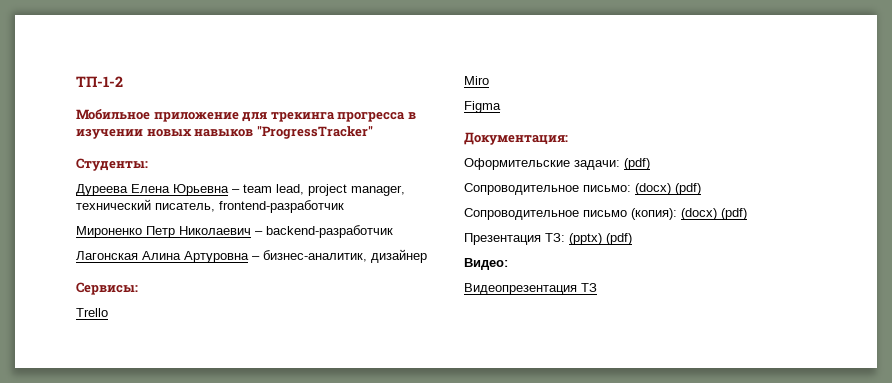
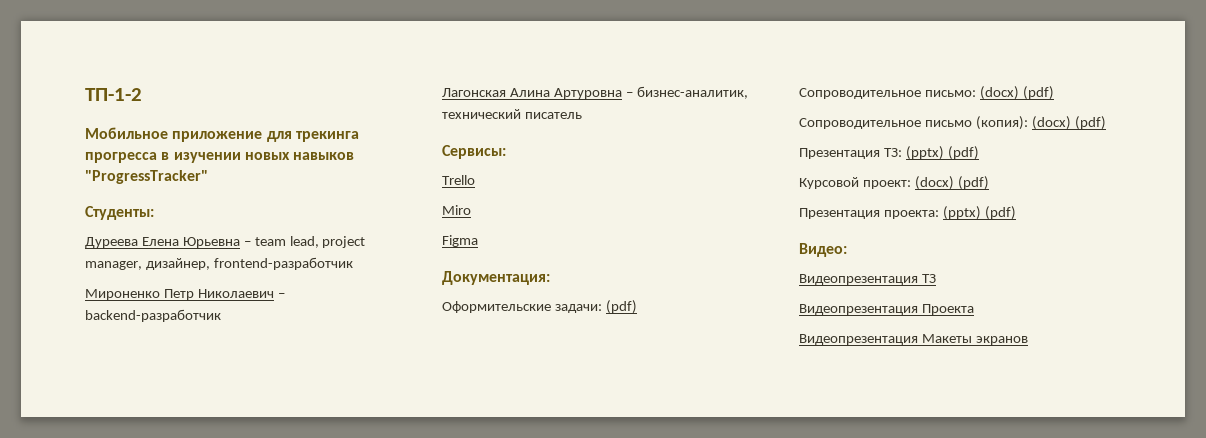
[76,199,215,212] технический писатель, -> [145,258,210,270] дизайнер,
[371,249,427,263] дизайнер -> [442,109,582,119] технический писатель
[464,258,508,270] [464,283,597,295] Видео: // Видеопрезентация ТЗ -> [799,176,989,190] [799,206,1016,220] [799,243,847,257] [799,274,936,285] [799,304,974,315] [799,334,1028,345] Курсовой проект: (docx) (pdf) // Презентация проекта: (pptx) (pdf) // Видео: // Видеопрезентация ТЗ // Видеопрезентация Проекта // Видеопрезентация Макеты экранов

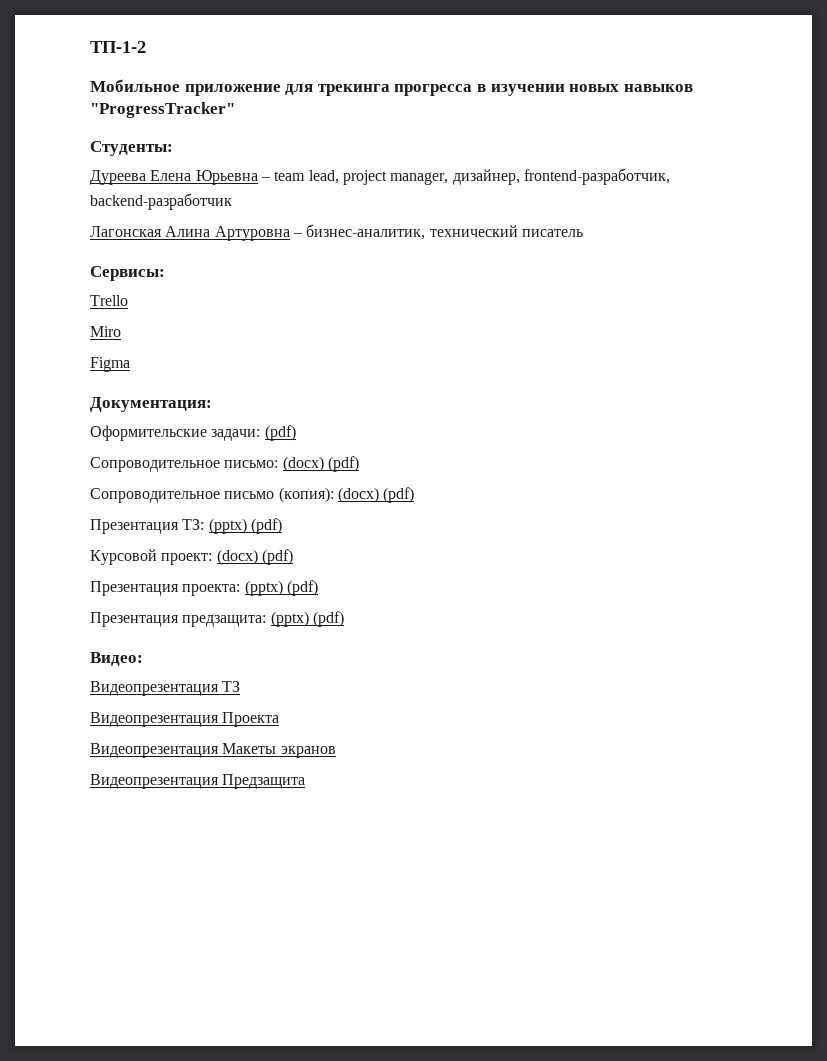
[213,257,353,270] [85,289,285,300] frontend-разработчик // Мироненко Петр Николаевич – -> [523,168,670,185] frontend-разработчик,
(1016, 213) none -> [90,611,344,627] // Презентация предзащита: (pptx) (pdf)
(1028, 340) none -> [90,774,306,789] // Видеопрезентация Предзащита

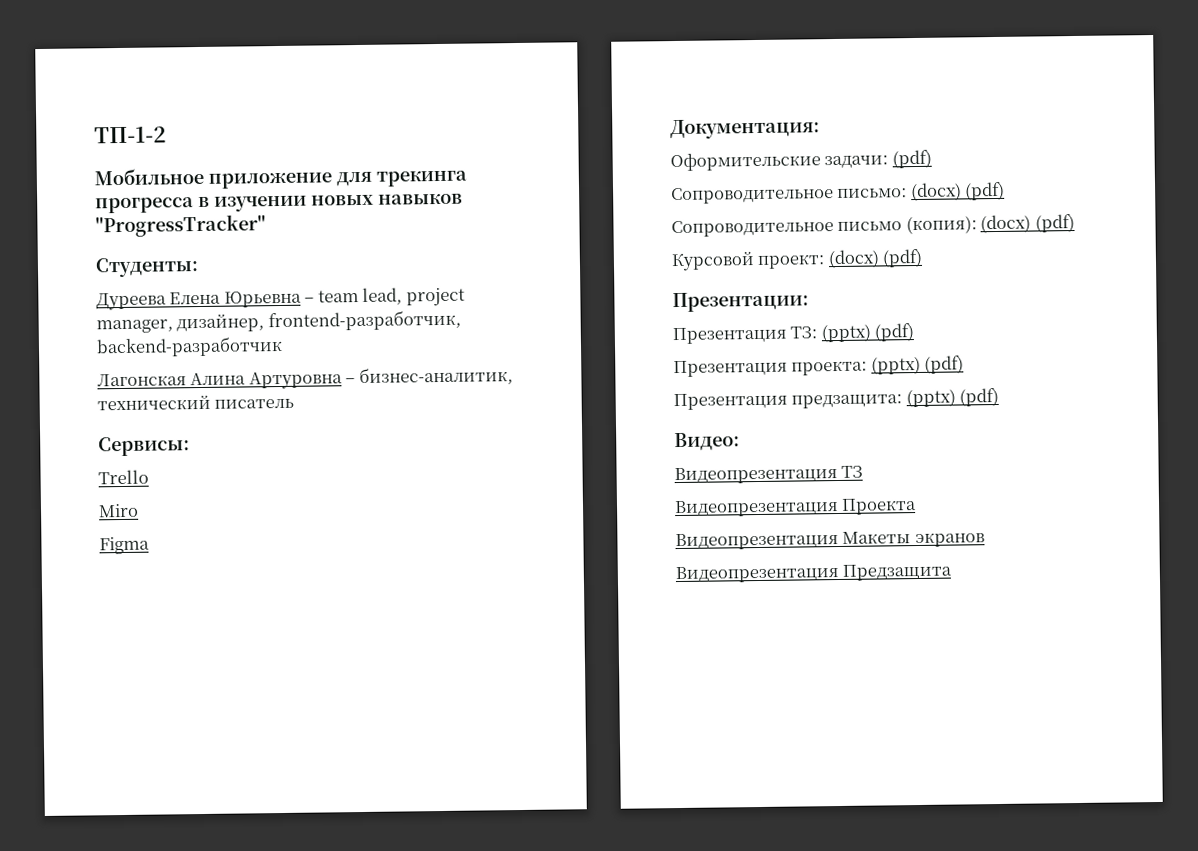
(415, 495) none -> [671,248,924,272] [672,291,809,313] // Курсовой проект: (docx) (pdf) // Презентации:
[90,549,293,565] // Курсовой проект: (docx) (pdf) -> (915, 332) none

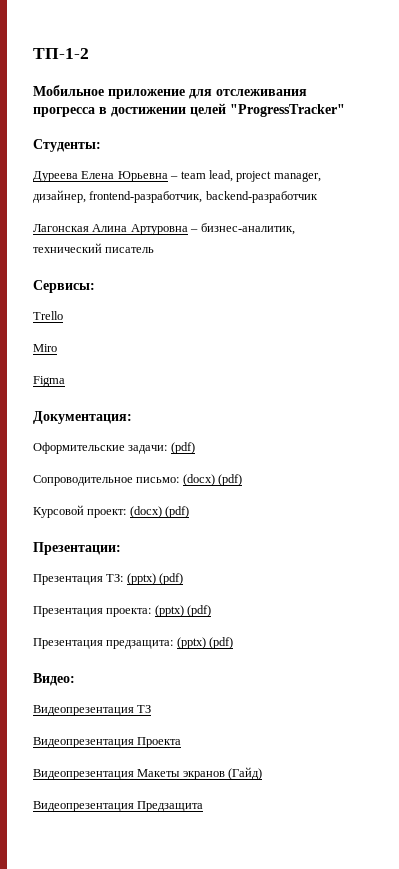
[376,170,467,187] трекинга -> [216,89,307,96] отслеживания
[214,193,463,212] изучении новых навыков -> [111,103,226,117] достижении целей
[671,214,1075,238] // Сопроводительное письмо (копия): (docx) (pdf) -> (243, 480) none
(985, 540) none -> [228,767,263,780] (Гайд)

